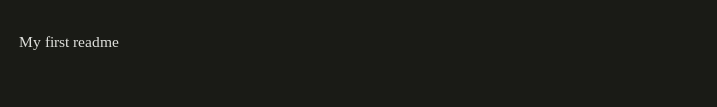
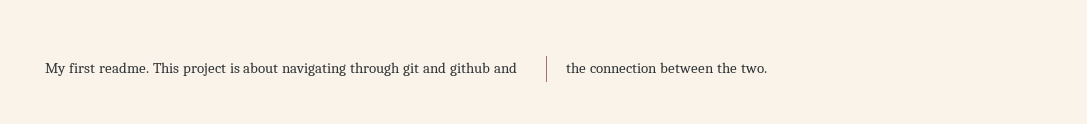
[73,37,120,47] readme -> [98,62,767,76] readme. This project is about navigating through git and github and the connection between the two.

